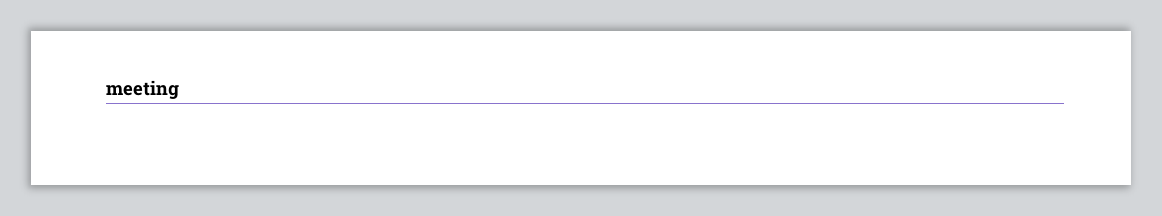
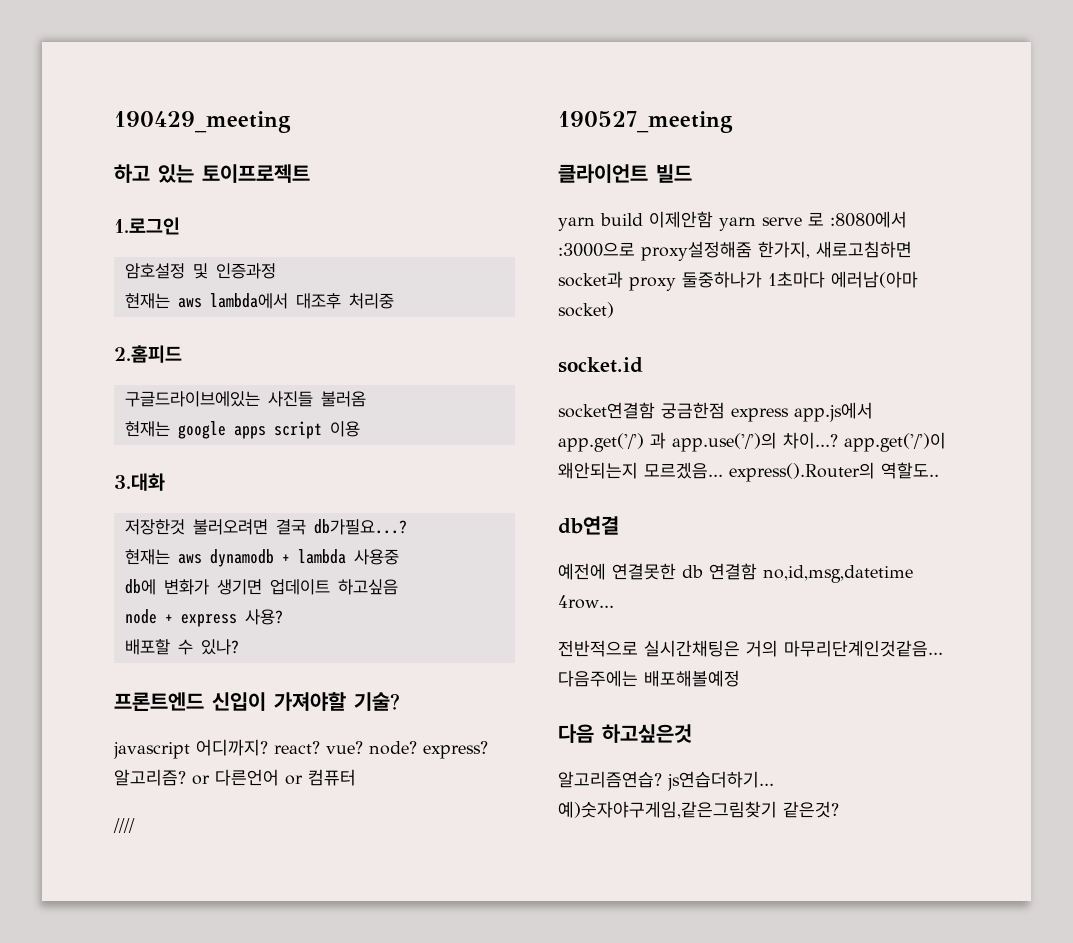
[106,80,179,99] meeting -> [114,111,291,133] [114,164,310,183] [114,217,180,235] [124,263,276,279] [124,293,394,309] [114,345,182,363] [124,391,366,407] [124,421,360,439] [114,473,165,491] [124,519,407,535] [124,549,399,567] [124,579,398,595] [124,609,283,627] [124,639,239,655] [114,692,400,711] [113,739,488,759] [114,769,356,786] [113,818,135,833] [558,111,733,133] [558,164,692,183] [558,211,907,231] [558,241,912,261] [558,271,918,291] [558,302,614,318] [558,357,643,373] [558,402,873,422] [558,432,946,452] [558,462,939,482] [558,516,619,535] [558,563,913,583] [558,595,614,609] [558,640,943,657] [558,670,740,687] [558,724,692,743] [558,771,774,791] [558,801,839,819] 190429_meeting // 하고 있는 토이프로젝트 // 1.로그인 // 암호설정 및 인증과정 // 현재는 aws lambda에서 대조후 처리중 // 2.홈피드 // 구글드라이브에있는 사진들 불러옴 // 현재는 google apps script 이용 // 3.대화 // 저장한것 불러오려면 결국 db가필요...? // 현재는 aws dynamodb + lambda 사용중 // db에 변화가 생기면 업데이트 하고싶음 // node + express 사용? // 배포할 수 있나? // 프론트엔드 신입이 가져야할 기술? // javascript 어디까지? react? vue? node? express? 알고리즘? or 다른언어 or 컴퓨터 // //// // 190527_meeting // 클라이언트 빌드 // yarn build 이제안함 yarn serve 로 :8080에서 :3000으로 proxy설정해줌 한가지, 새로고침하면 socket과 proxy 둘중하나가 1초마다 에러남(아마 socket) // socket.id // socket연결함 궁금한점 express app.js에서 app.get('/') 과 app.use('/')의 차이...? app.get('/')이 왜안되는지 모르겠음... express().Router의 역할도.. // db연결 // 예전에 연결못한 db 연결함 no,id,msg,datetime 4row... // 전반적으로 실시간채팅은 거의 마무리단계인것같음... 다음주에는 배포해볼예정 // 다음 하고싶은것 // 알고리즘연습? js연습더하기... 예)숫자야구게임,같은그림찾기 같은것?

